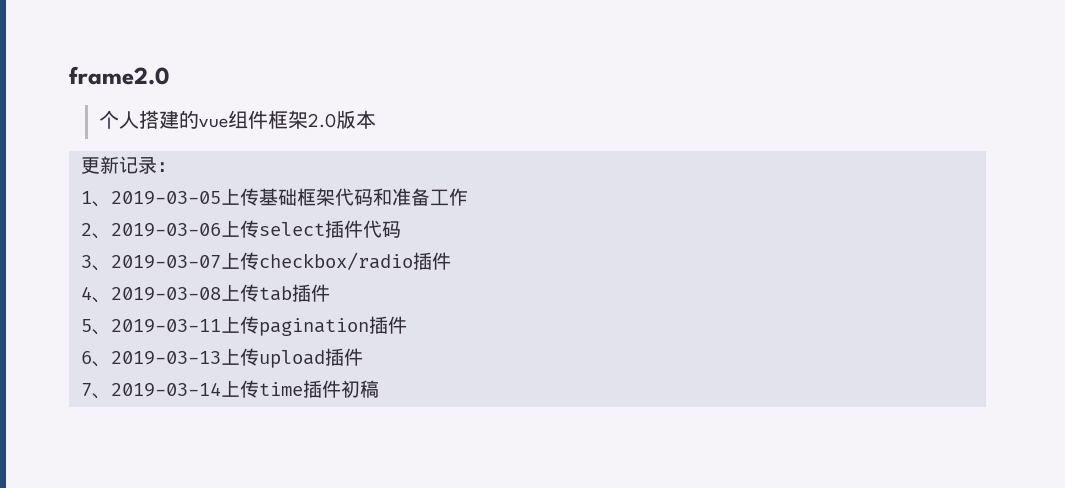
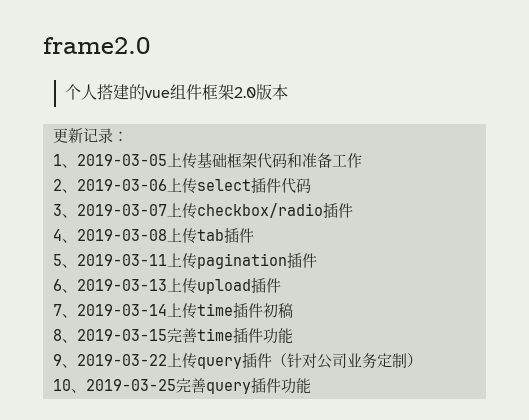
(379, 389) none -> [52,327,293,344] [52,352,422,369] [52,377,311,394] // 8、2019-03-15完善time插件功能 // 9、2019-03-22上传query插件（针对公司业务定制） // 10、2019-03-25完善query插件功能

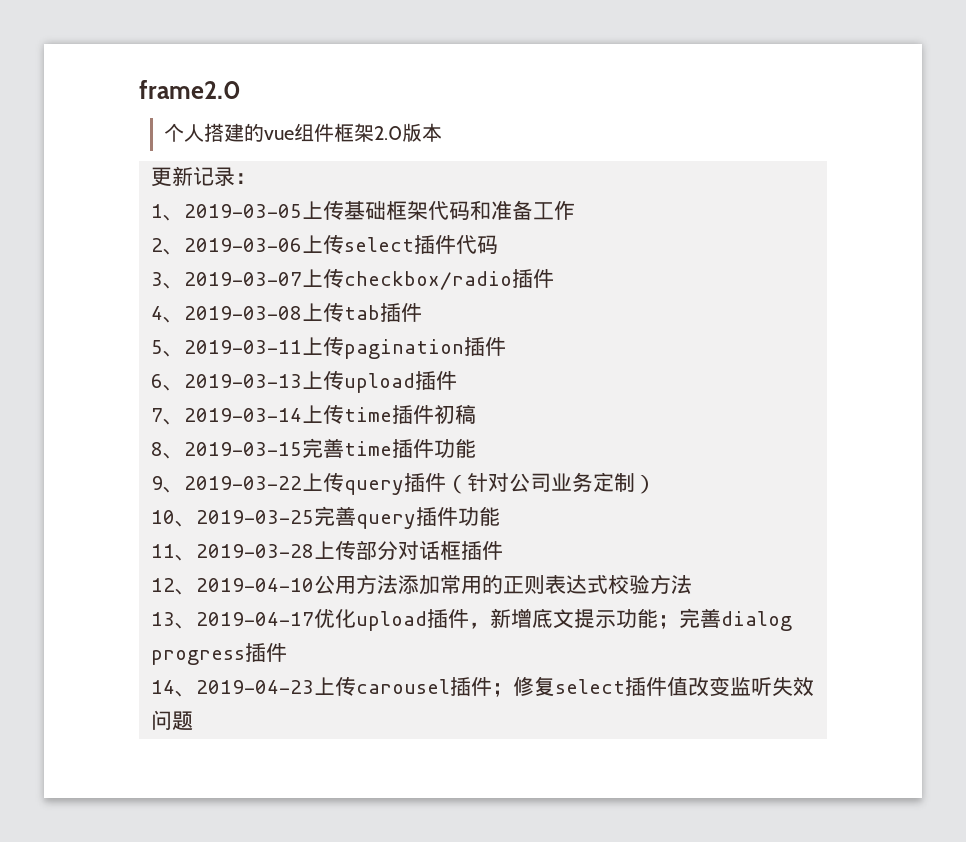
(311, 386) none -> [151,540,503,561] [151,574,692,595] [151,608,792,631] [151,643,287,665] [151,676,814,697] [151,710,193,731] // 11、2019-03-28上传部分对话框插件 // 12、2019-04-10公用方法添加常用的正则表达式校验方法 // 13、2019-04-17优化upload插件，新增底文提示功能；完善dialog progress插件 // 14、2019-04-23上传carousel插件；修复select插件值改变监听失效问题

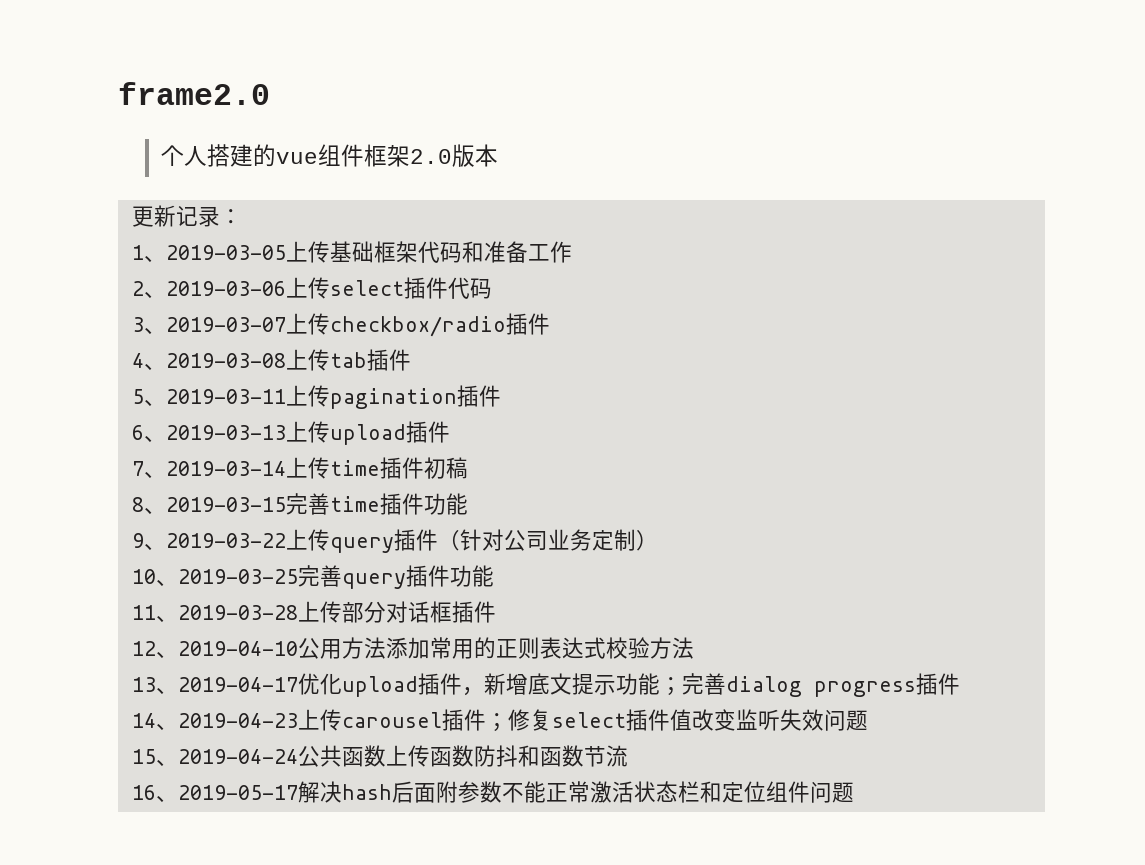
(193, 721) none -> [131,745,628,767] [131,781,854,803] // 15、2019-04-24公共函数上传函数防抖和函数节流 // 16、2019-05-17解决hash后面附参数不能正常激活状态栏和定位组件问题

